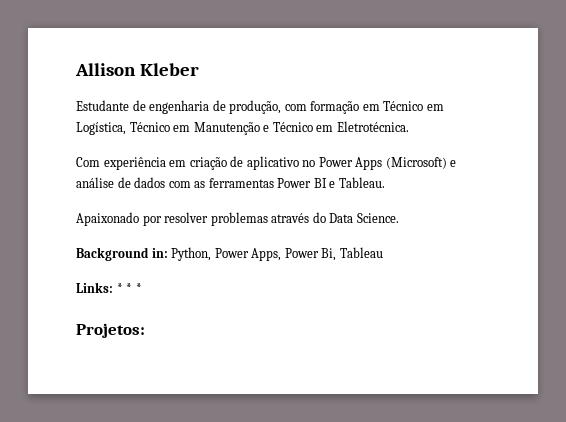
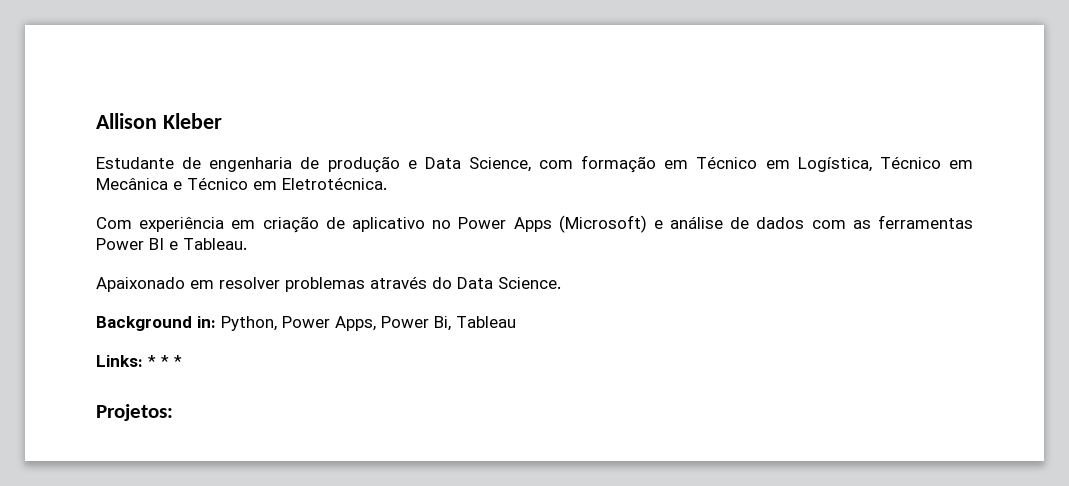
[229,100,282,114] produção, -> [327,156,531,173] produção e Data Science,
[193,122,260,135] Manutenção -> [96,178,168,190] Mecânica
[142,215,162,226] por -> [190,280,214,289] em

